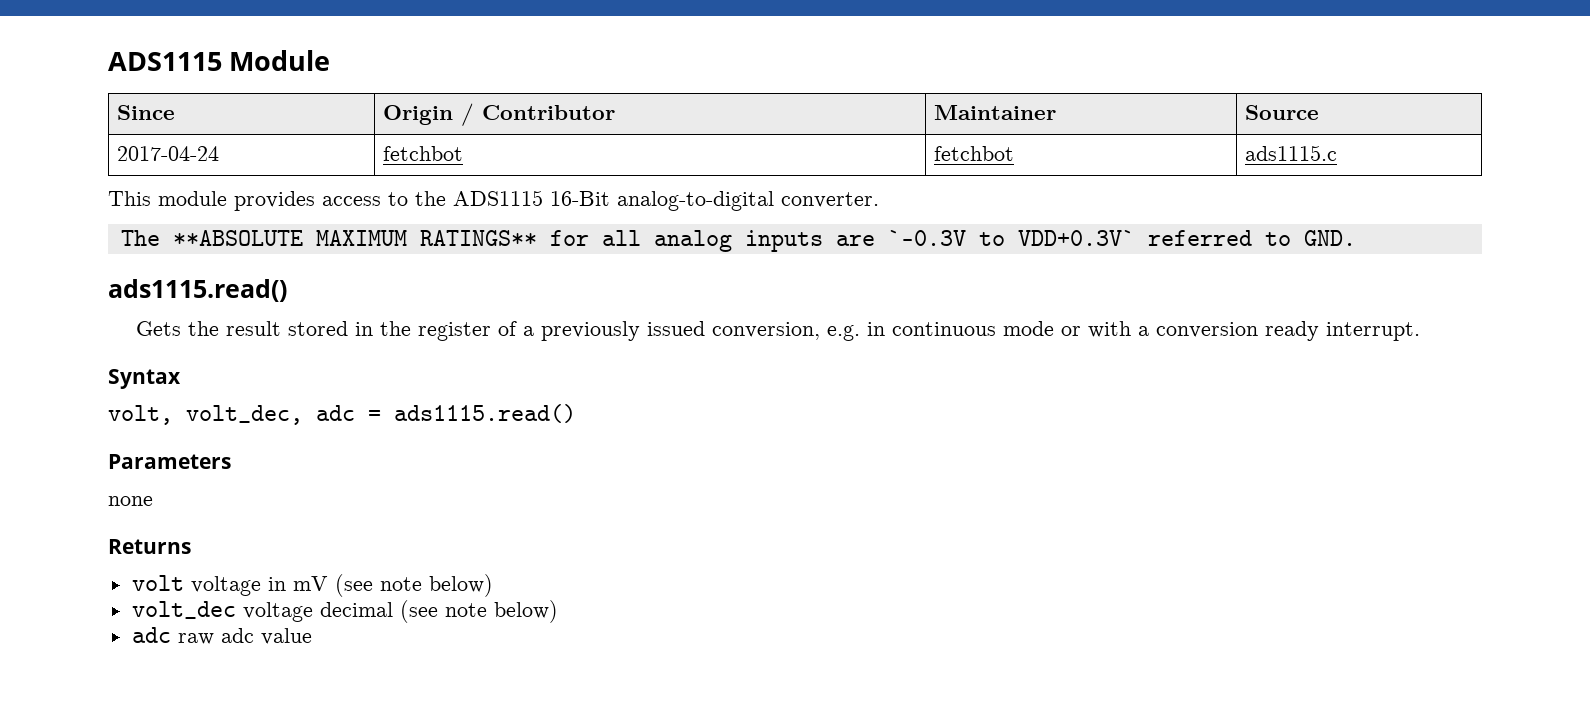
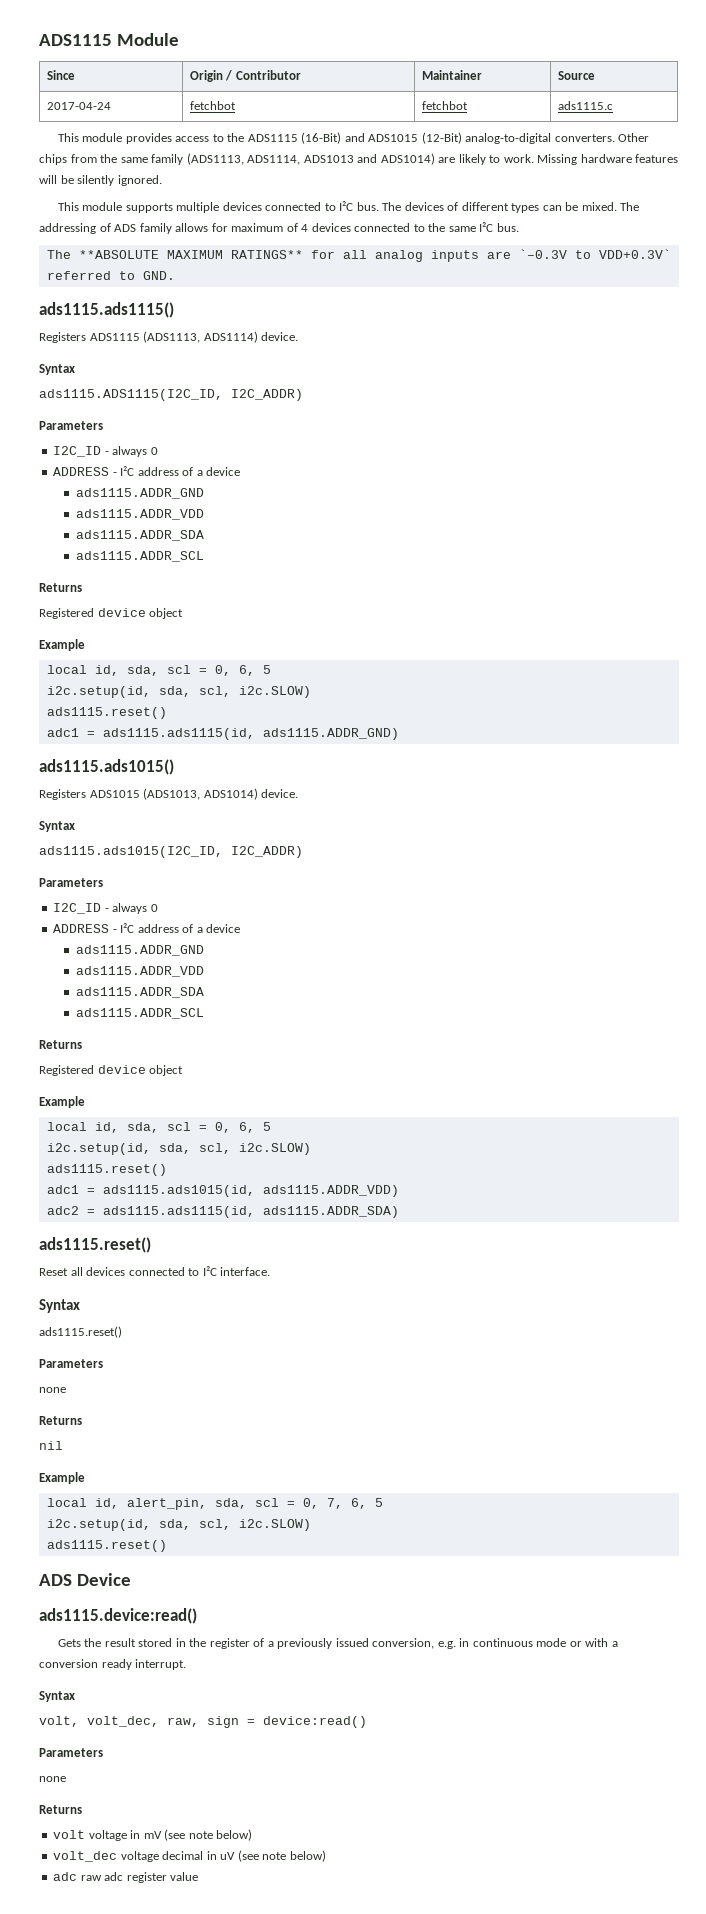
[550,191,879,211] 16-Bit analog-to-digital converter. -> [301,132,650,144] [39,153,679,165] [39,175,162,186] [57,201,640,213] [39,222,519,234] (16-Bit) and ADS1015 (12-Bit) analog-to-digital converters. Other chips from the same family (ADS1113, ADS1114, ADS1013 and ADS1014) are likely to work. Missing hardware features will be silently ignored. // This module supports multiple devices connected to I²C bus. The devices of different types can be mixed. The addressing of ADS family allows for maximum of 4 devices connected to the same I²C bus.
[108,279,287,302] ads1115.read() -> [39,302,174,318] [39,331,299,343] [39,364,75,375] [39,389,303,401] [39,421,103,430] [53,446,158,457] [53,466,241,476] [75,488,204,499] [75,509,204,520] [75,530,204,541] [75,551,204,562] [39,583,82,592] [39,608,184,619] [39,639,85,651] [46,665,271,676] [46,686,311,698] [46,707,167,719] [46,728,399,740] [39,759,174,775] [39,788,299,800] [39,821,75,832] [39,846,303,858] [39,878,103,887] [53,903,158,914] [53,923,241,933] [75,945,204,956] [75,966,204,977] [75,987,204,998] [75,1008,204,1019] [39,1040,82,1049] [39,1065,184,1076] [39,1096,85,1108] [46,1122,271,1133] [46,1143,311,1155] [46,1164,167,1176] [46,1185,399,1197] [46,1206,399,1218] [39,1237,151,1253] [39,1266,271,1276] [39,1299,80,1313] [39,1326,122,1338] [39,1359,103,1368] [39,1387,66,1393] [39,1416,82,1425] [39,1441,63,1450] [39,1472,85,1484] [46,1498,383,1510] [46,1519,311,1531] [46,1540,167,1552] [39,1573,131,1586] [39,1608,197,1624] ads1115.ads1115() // Registers ADS1115 (ADS1113, ADS1114) device. // Syntax // ads1115.ADS1115(I2C_ID, I2C_ADDR) // Parameters // I2C_ID - always 0 // ADDRESS - I²C address of a device // ads1115.ADDR_GND // ads1115.ADDR_VDD // ads1115.ADDR_SDA // ads1115.ADDR_SCL // Returns // Registered device object // Example // local id, sda, scl = 0, 6, 5 // i2c.setup(id, sda, scl, i2c.SLOW) // ads1115.reset() // adc1 = ads1115.ads1115(id, ads1115.ADDR_GND) // ads1115.ads1015() // Registers ADS1015 (ADS1013, ADS1014) device. // Syntax // ads1115.ads1015(I2C_ID, I2C_ADDR) // Parameters // I2C_ID - always 0 // ADDRESS - I²C address of a device // ads1115.ADDR_GND // ads1115.ADDR_VDD // ads1115.ADDR_SDA // ads1115.ADDR_SCL // Returns // Registered device object // Example // local id, sda, scl = 0, 6, 5 // i2c.setup(id, sda, scl, i2c.SLOW) // ads1115.reset() // adc1 = ads1115.ads1015(id, ads1115.ADDR_VDD) // adc2 = ads1115.ads1115(id, ads1115.ADDR_SDA) // ads1115.reset() // Reset all devices connected to I²C interface. // Syntax // ads1115.reset() // Parameters // none // Returns // nil // Example // local id, alert_pin, sda, scl = 0, 7, 6, 5 // i2c.setup(id, sda, scl, i2c.SLOW) // ads1115.reset() // ADS Device // ads1115.device:read()
[316,404,576,423] adc = ads1115.read() -> [167,1716,367,1728] raw, sign = device:read()
(393, 609) none -> [206,1851,236,1860] in uV
(254, 635) none -> [126,1872,167,1883] register

